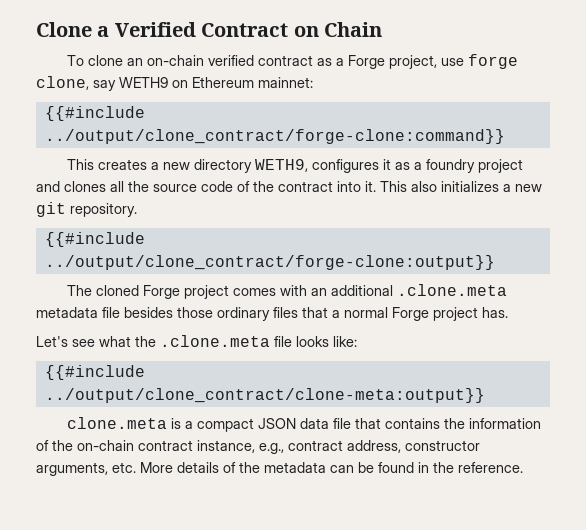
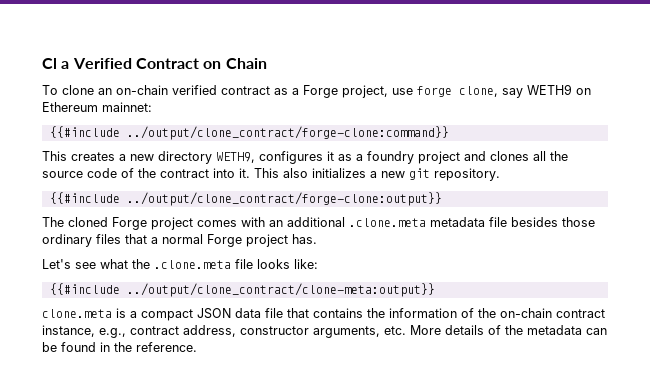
[36,22,92,37] Clone -> [42,58,57,69] Cl

